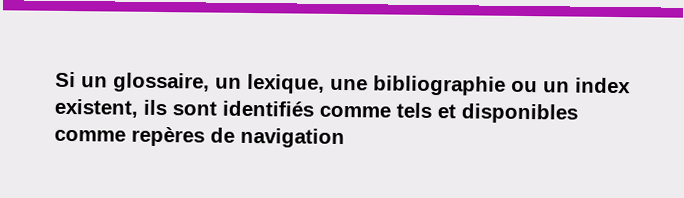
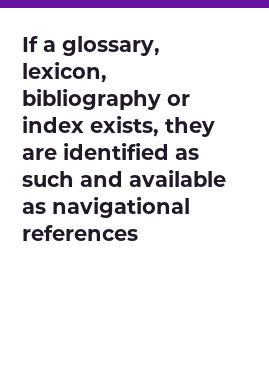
[55,71,631,96] [54,98,578,124] [54,126,345,149] Si un glossaire, un lexique, une bibliographie ou un index existent, ils sont identifiés comme tels et disponibles comme repères de navigation -> [22,36,160,56] [22,62,107,83] [22,89,190,110] [22,116,215,137] [22,143,199,160] [22,170,226,187] [22,197,190,218] [22,225,138,241] If a glossary, lexicon, bibliography or index exists, they are identified as such and available as navigational references

